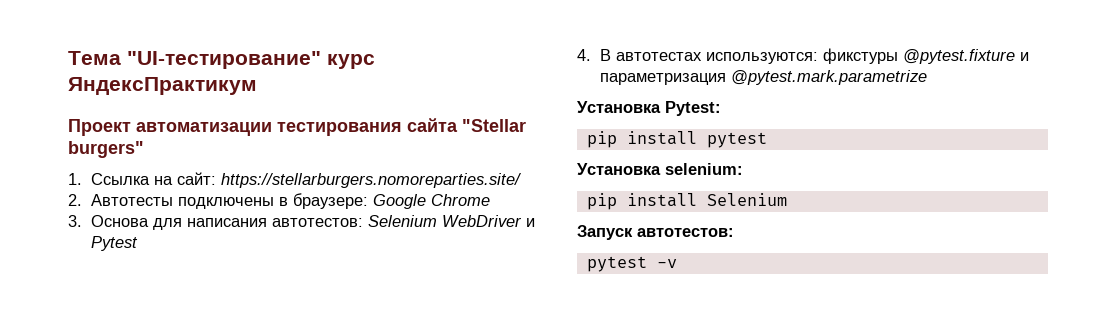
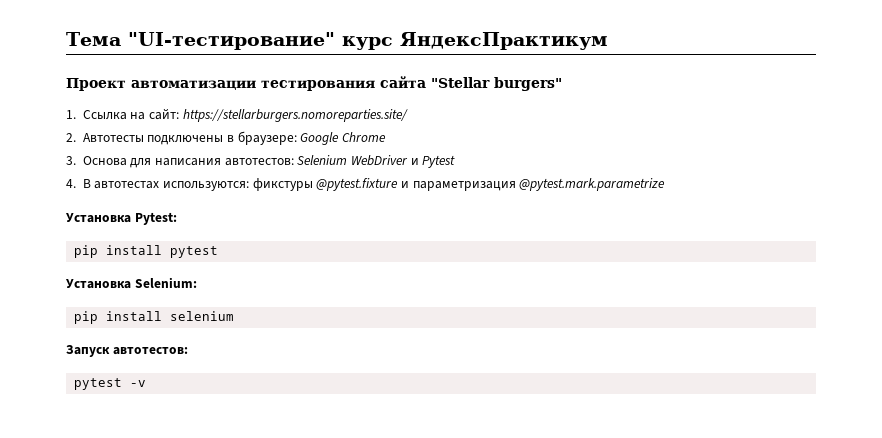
[665,163,743,175] [586,193,787,210] selenium: // pip install Selenium -> [134,277,197,288] [74,311,235,324] Selenium: // pip install selenium

